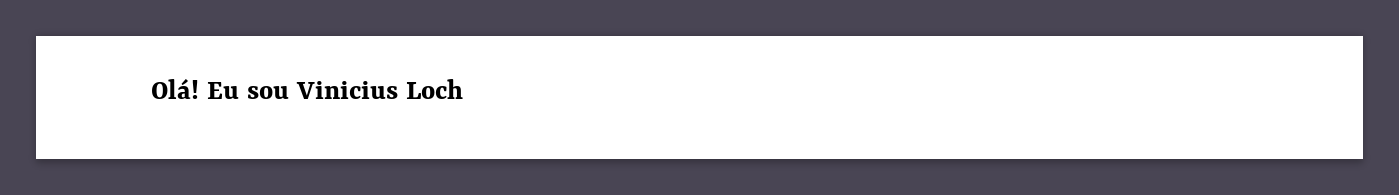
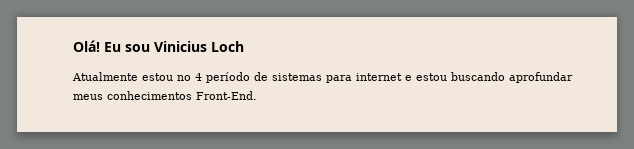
(463, 89) none -> [72,72,573,83] [73,91,257,100] // Atualmente estou no 4 período de sistemas para internet e estou buscando aprofundar meus conhecimentos Front-End.

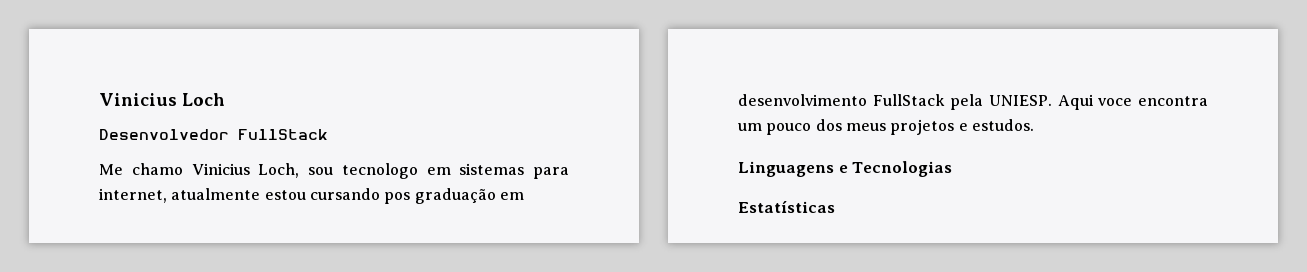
[73,40,150,52] Olá! Eu sou -> (99, 99) none
[72,72,573,83] [73,91,257,100] Atualmente estou no 4 período de sistemas para internet e estou buscando aprofundar meus conhecimentos Front-End. -> [99,129,328,140] [99,163,569,179] [99,188,524,204] [738,94,1208,110] [738,119,1034,135] [738,161,953,177] [738,201,835,213] Desenvolvedor FullStack // Me chamo Vinicius Loch, sou tecnologo em sistemas para internet, atualmente estou cursando pos graduação em desenvolvimento FullStack pela UNIESP. Aqui voce encontra um pouco dos meus projetos e estudos. // Linguagens e Tecnologias // Estatísticas

